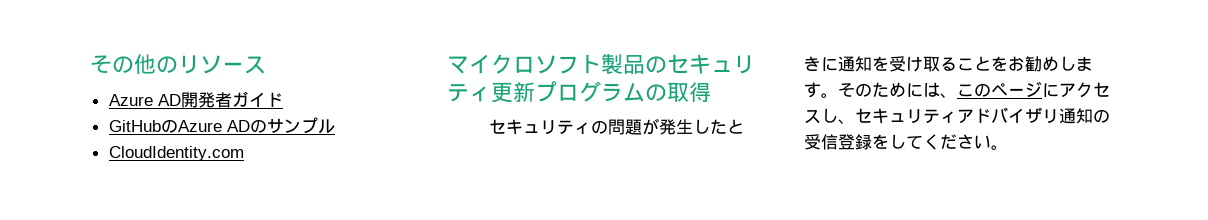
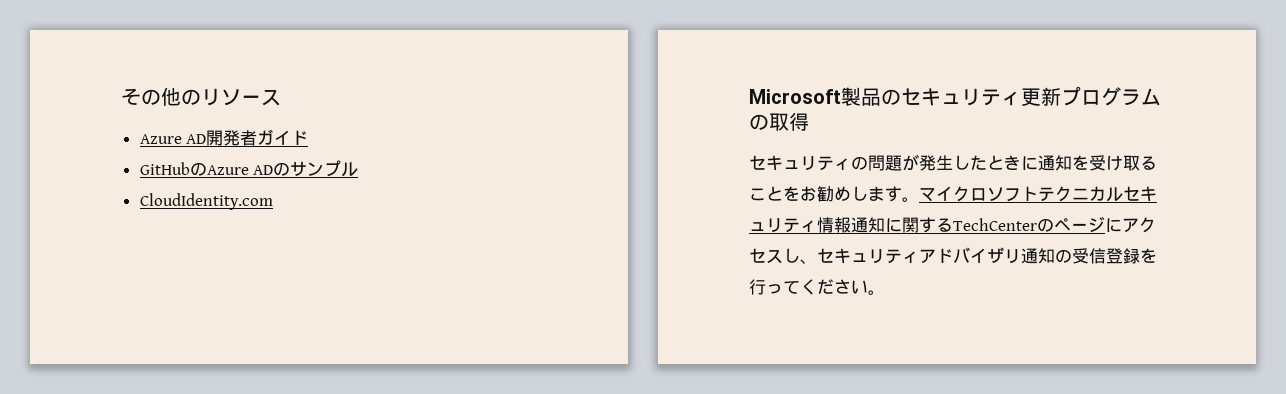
[447,54,601,74] マイクロソフト -> [749,89,841,104] Microsoft
[838,82,974,98] そのためには、こ -> [919,186,1157,202] [749,217,1037,233] マイクロソフトテクニカルセキュリティ情報通知に関するTechCenter
[889,134,906,149] し -> [749,279,783,295] 行っ

